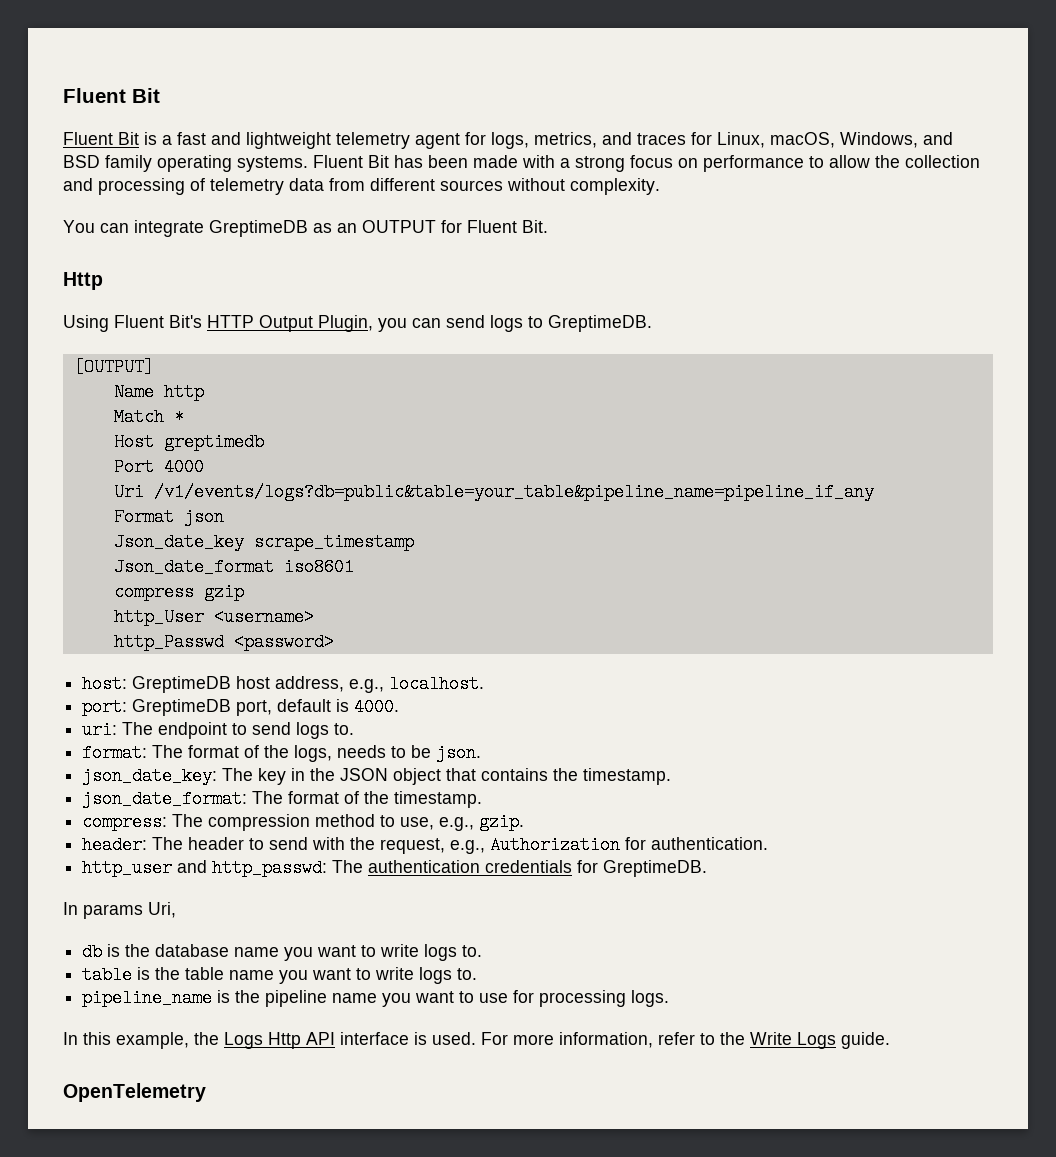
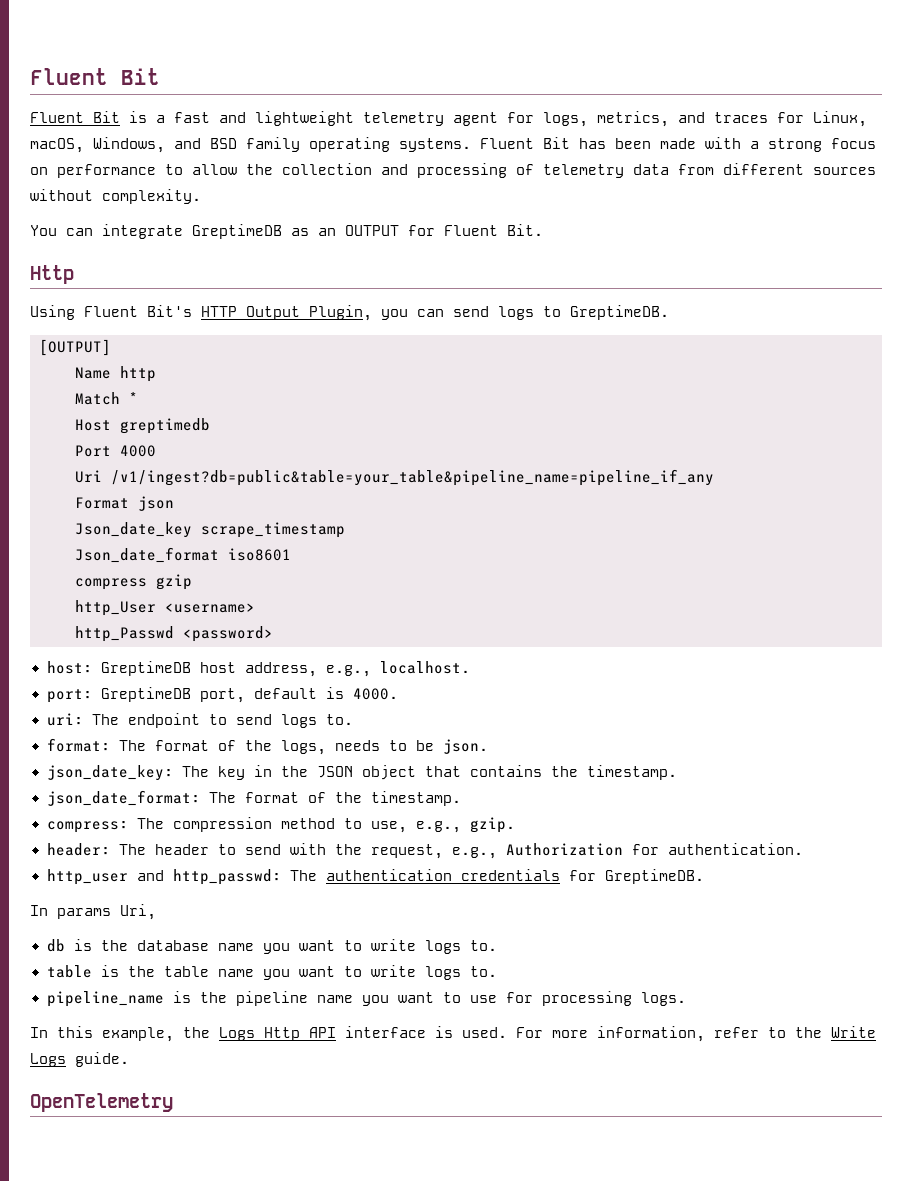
[153,483,874,501] /v1/events/logs?db=public&table=your_table&pipeline_name=pipeline_if_any -> [111,469,714,486] /v1/ingest?db=public&table=your_table&pipeline_name=pipeline_if_any

